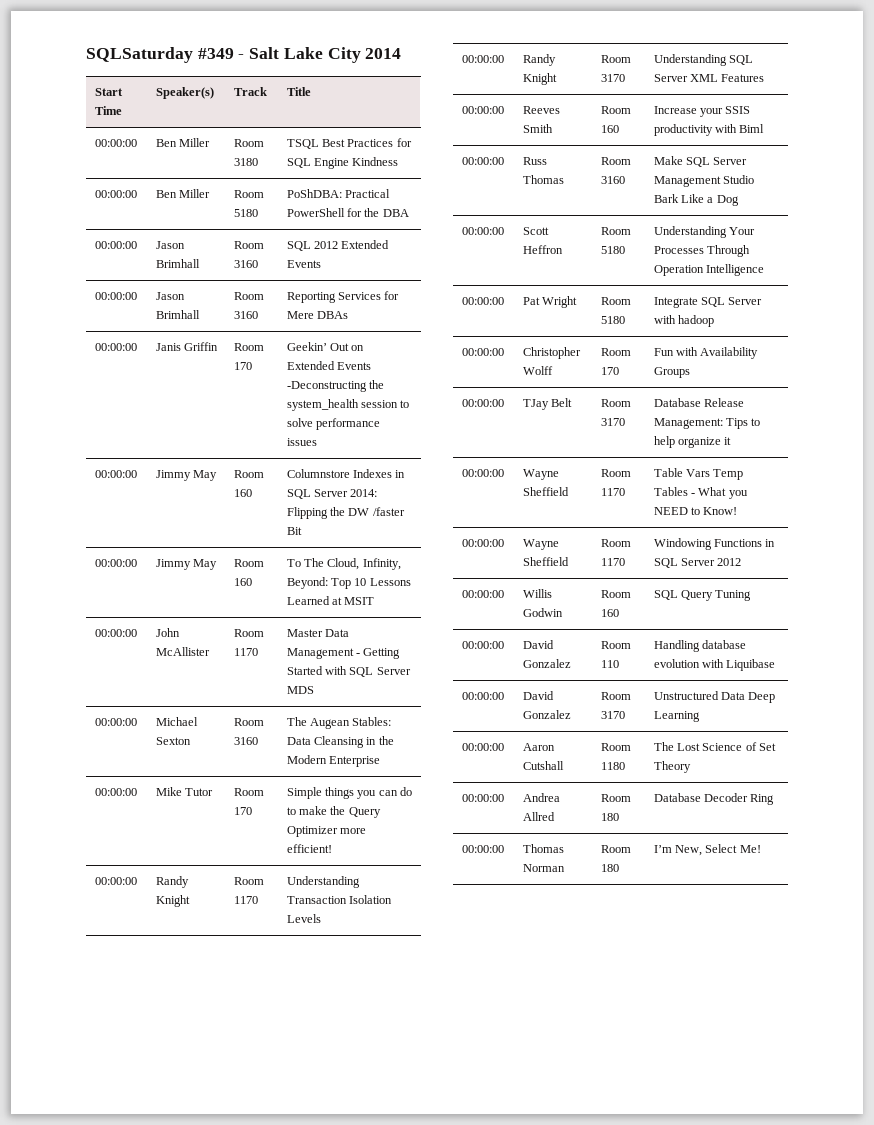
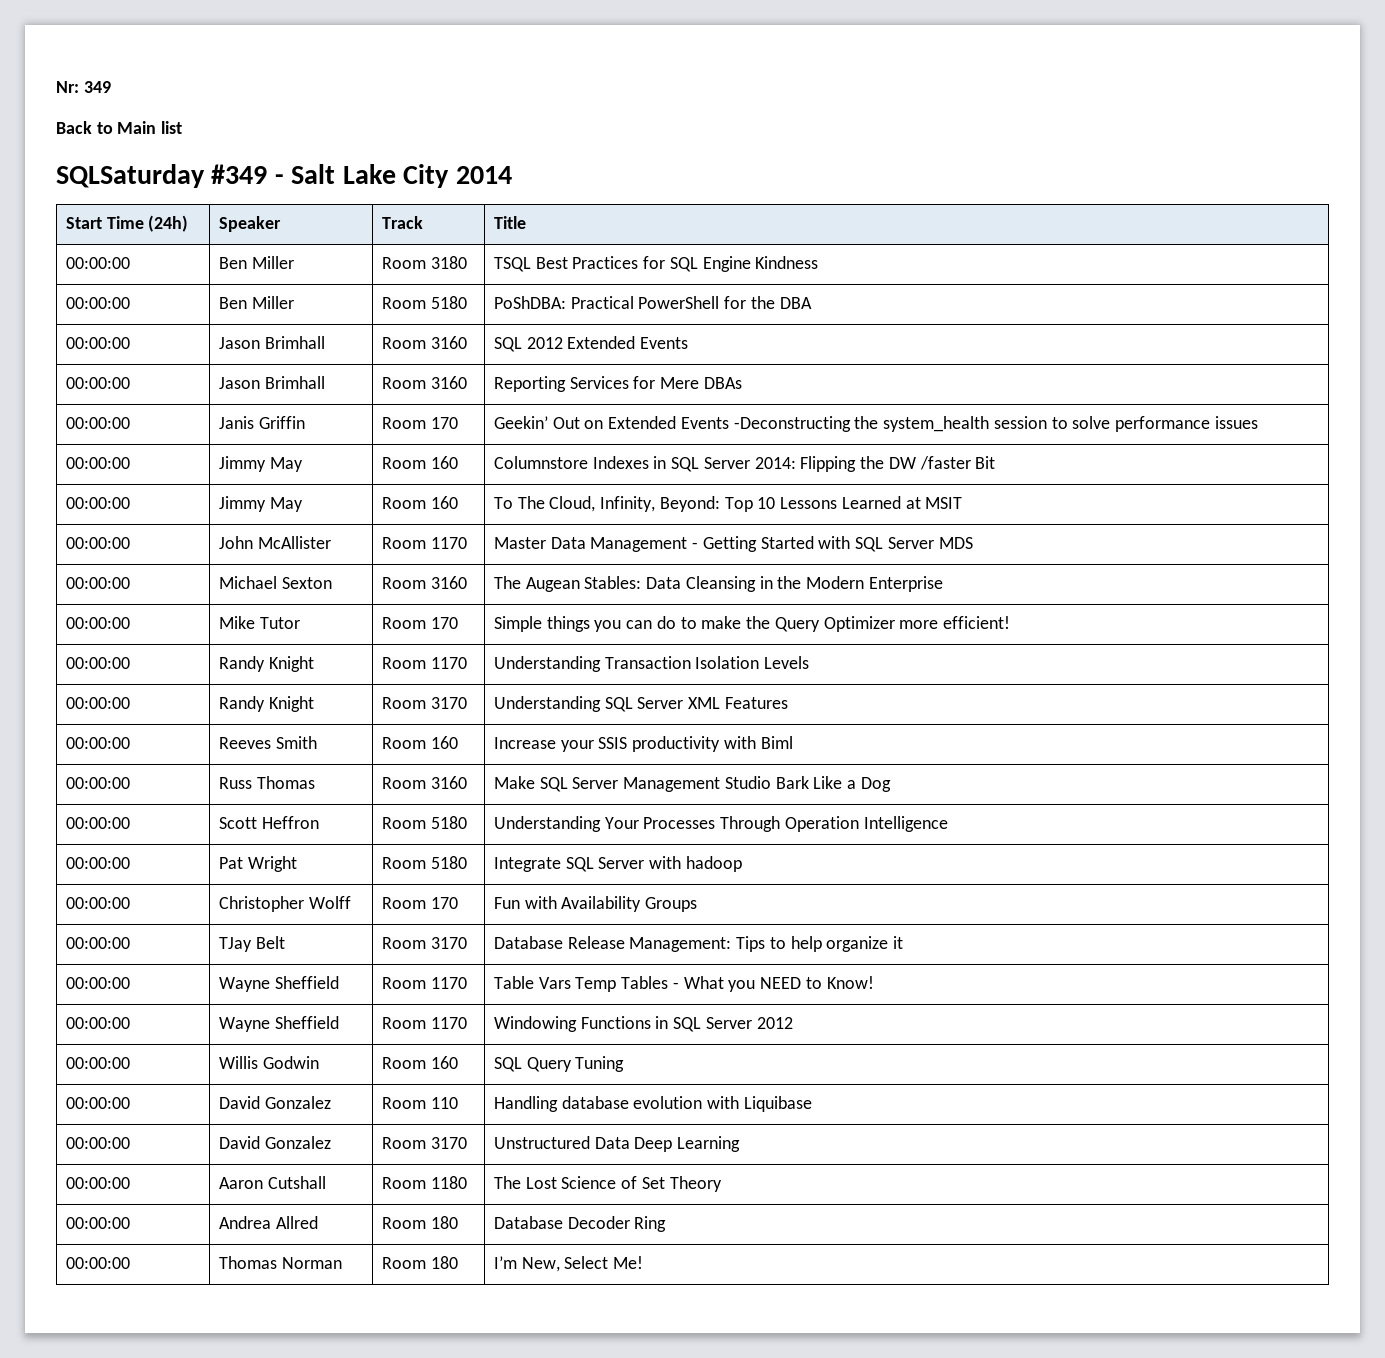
(86, 55) none -> [56,81,111,93] [56,121,183,134] Nr: 349 // Back to Main list //
[155,87,214,99] | Speaker(s) -> [148,215,189,232] [219,216,282,232] (24h) | Speaker

